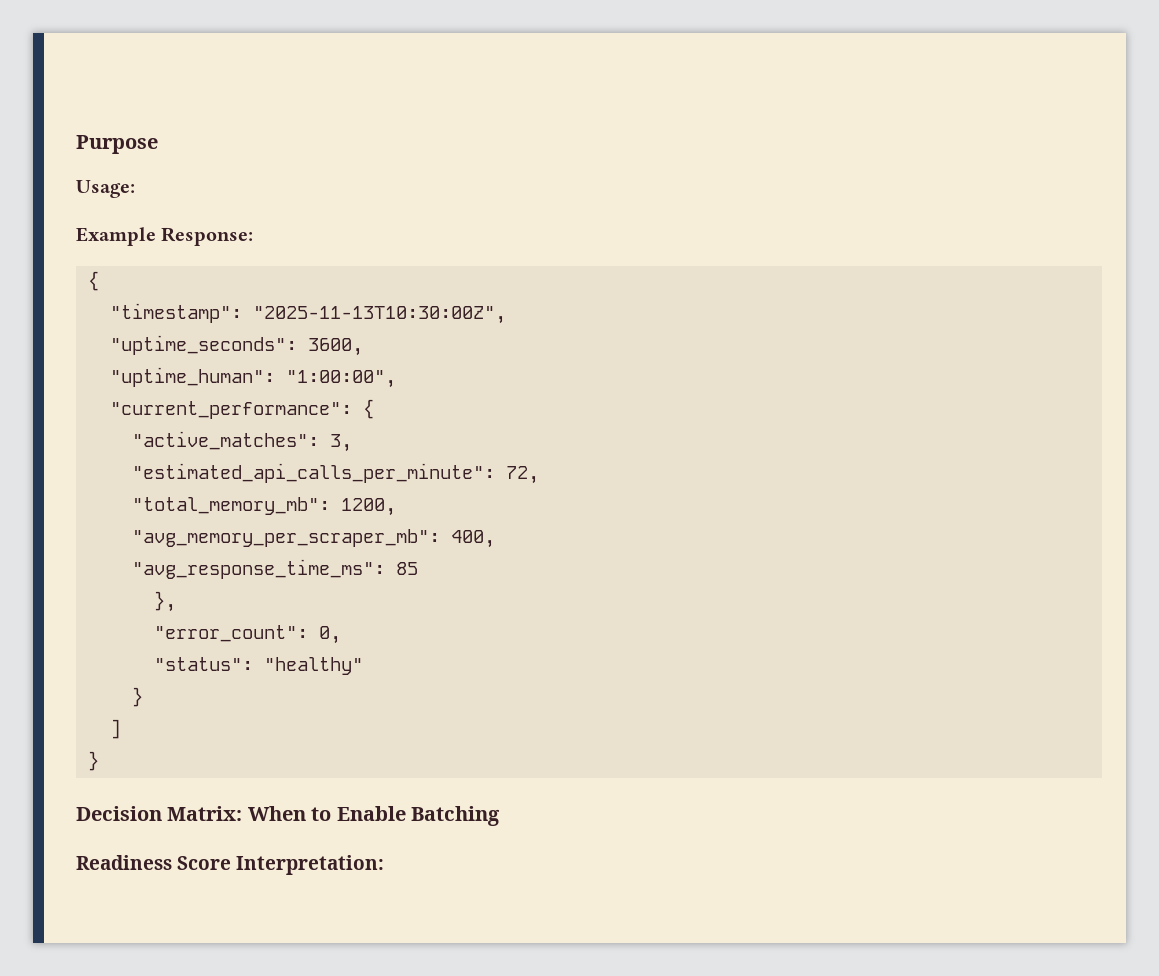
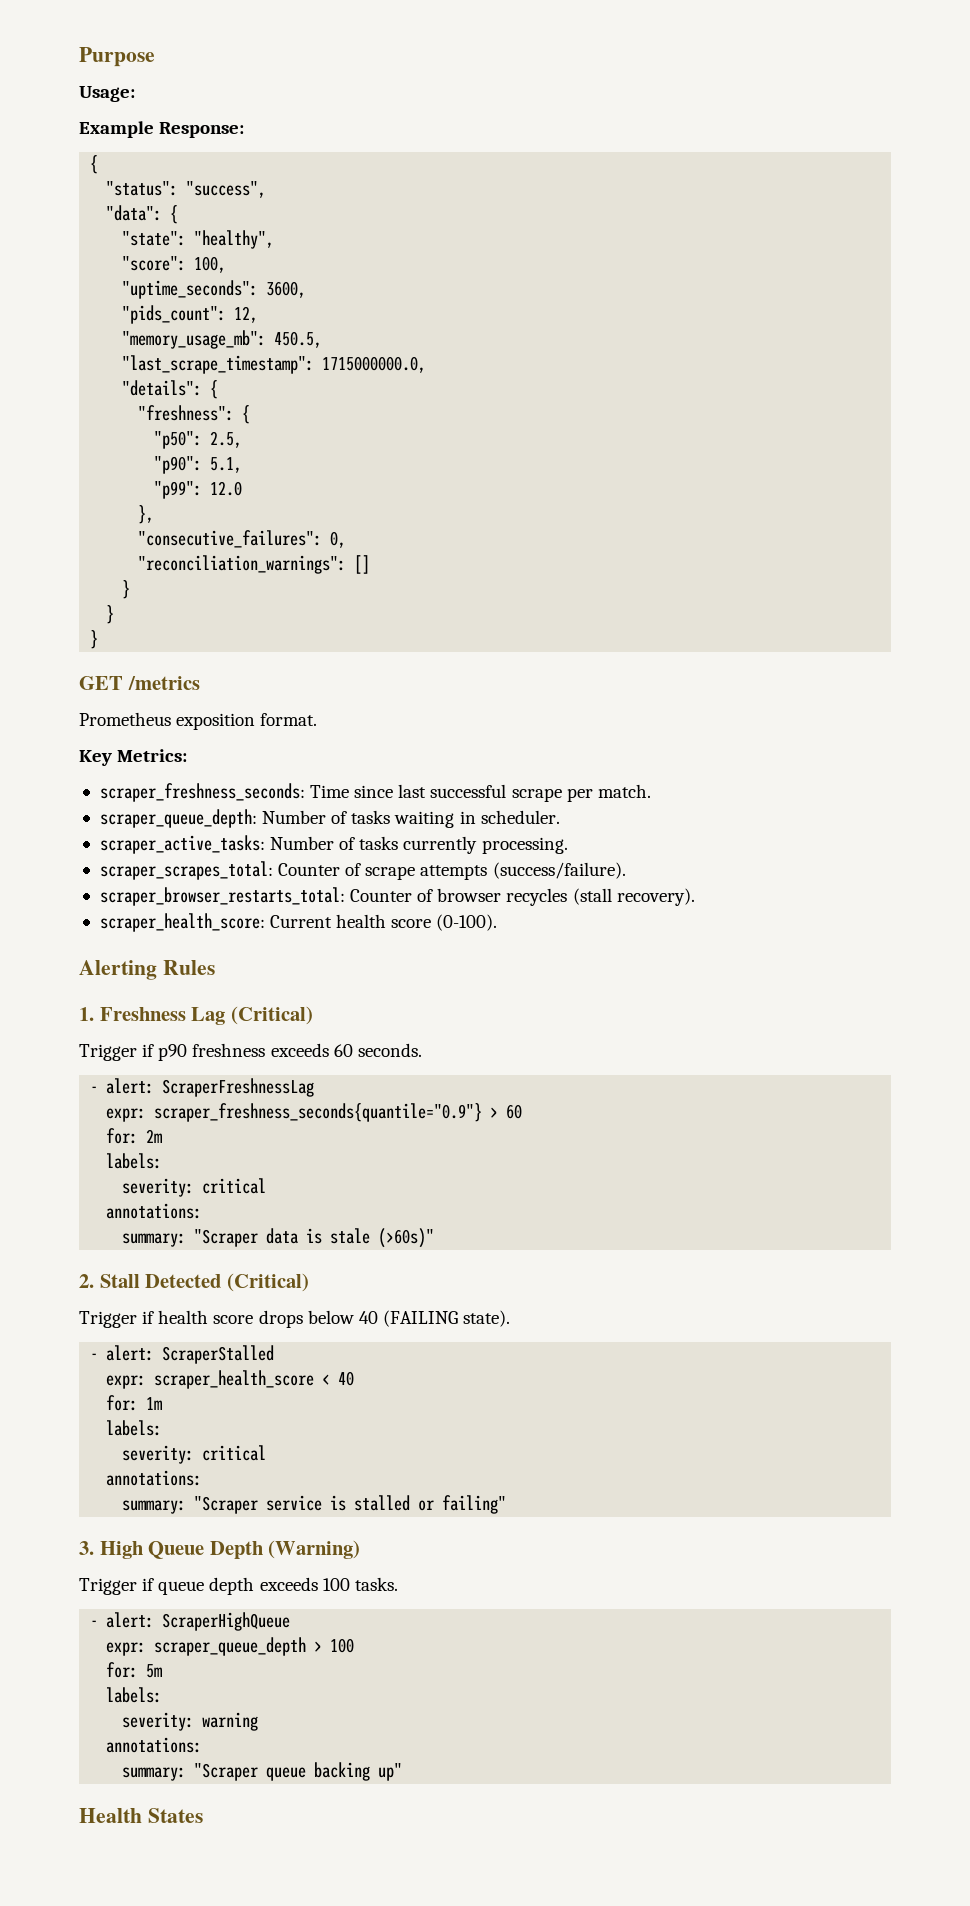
[110,303,506,324] [110,335,363,356] [110,367,396,388] [110,399,374,419] [132,431,352,452] [132,463,539,484] [132,497,396,516] [132,529,495,548] [132,559,418,579] "timestamp": "2025-11-13T10:30:00Z", // "uptime_seconds": 3600, // "uptime_human": "1:00:00", // "current_performance": { // "active_matches": 3, // "estimated_api_calls_per_minute": 72, // "total_memory_mb": 1200, // "avg_memory_per_scraper_mb": 400, // "avg_response_time_ms": 85 -> [106,181,267,198] [106,205,179,224] [122,230,275,249] [122,256,227,273] [122,280,307,299] [122,305,259,324] [122,330,323,349] [122,355,427,374] [122,380,219,399] [138,405,251,424] [154,431,243,449] [154,456,243,474] [154,481,243,499] "status": "success", // "data": { // "state": "healthy", // "score": 100, // "uptime_seconds": 3600, // "pids_count": 12, // "memory_usage_mb": 450.5, // "last_scrape_timestamp": 1715000000.0, // "details": { // "freshness": { // "p50": 2.5, // "p90": 5.1, // "p99": 12.0
[154,625,308,642] "error_count": -> [138,530,323,548] "consecutive_failures":
[154,657,363,675] [132,687,143,707] [110,719,121,739] [88,751,99,771] [76,806,500,826] [76,855,385,875] "status": "healthy" // } // ] // } // Decision Matrix: When to Enable Batching // Readiness Score Interpretation: -> [138,555,371,574] [122,580,131,599] [106,605,115,624] [90,630,99,649] [79,676,200,690] [79,712,318,730] [79,749,188,766] [99,783,651,802] [99,809,560,828] [99,835,568,854] [99,861,626,880] [99,887,695,906] [99,913,498,932] [79,960,215,980] [79,1006,313,1025] [79,1043,422,1061] [90,1078,315,1097] [106,1103,523,1122] [106,1128,163,1144] [106,1153,163,1169] [122,1178,267,1197] [106,1203,203,1219] [122,1228,435,1248] [79,1273,309,1292] [79,1310,511,1328] [90,1345,275,1364] [106,1370,355,1389] [106,1395,163,1411] [106,1420,163,1436] [122,1445,267,1464] [106,1470,203,1486] [122,1495,507,1514] [79,1540,361,1559] [79,1577,398,1595] [90,1612,291,1631] [106,1637,355,1656] [106,1662,163,1678] [106,1687,163,1703] [122,1712,259,1731] [106,1737,203,1753] [122,1762,403,1781] [79,1808,203,1823] "reconciliation_warnings": [] // } // } // } // GET /metrics // Prometheus exposition format. // Key Metrics: // scraper_freshness_seconds: Time since last successful scrape per match. // scraper_queue_depth: Number of tasks waiting in scheduler. // scraper_active_tasks: Number of tasks currently processing. // scraper_scrapes_total: Counter of scrape attempts (success/failure). // scraper_browser_restarts_total: Counter of browser recycles (stall recovery). // scraper_health_score: Current health score (0-100). // Alerting Rules // 1. Freshness Lag (Critical) // Trigger if p90 freshness exceeds 60 seconds. // - alert: ScraperFreshnessLag // expr: scraper_freshness_seconds{quantile="0.9"} > 60 // for: 2m // labels: // severity: critical // annotations: // summary: "Scraper data is stale (>60s)" // 2. Stall Detected (Critical) // Trigger if health score drops below 40 (FAILING state). // - alert: ScraperStalled // expr: scraper_health_score < 40 // for: 1m // labels: // severity: critical // annotations: // summary: "Scraper service is stalled or failing" // 3. High Queue Depth (Warning) // Trigger if queue depth exceeds 100 tasks. // - alert: ScraperHighQueue // expr: scraper_queue_depth > 100 // for: 5m // labels: // severity: warning // annotations: // summary: "Scraper queue backing up" // Health States

